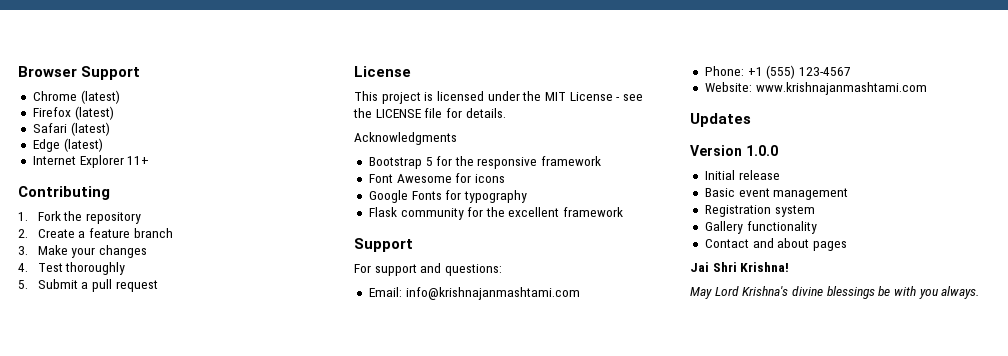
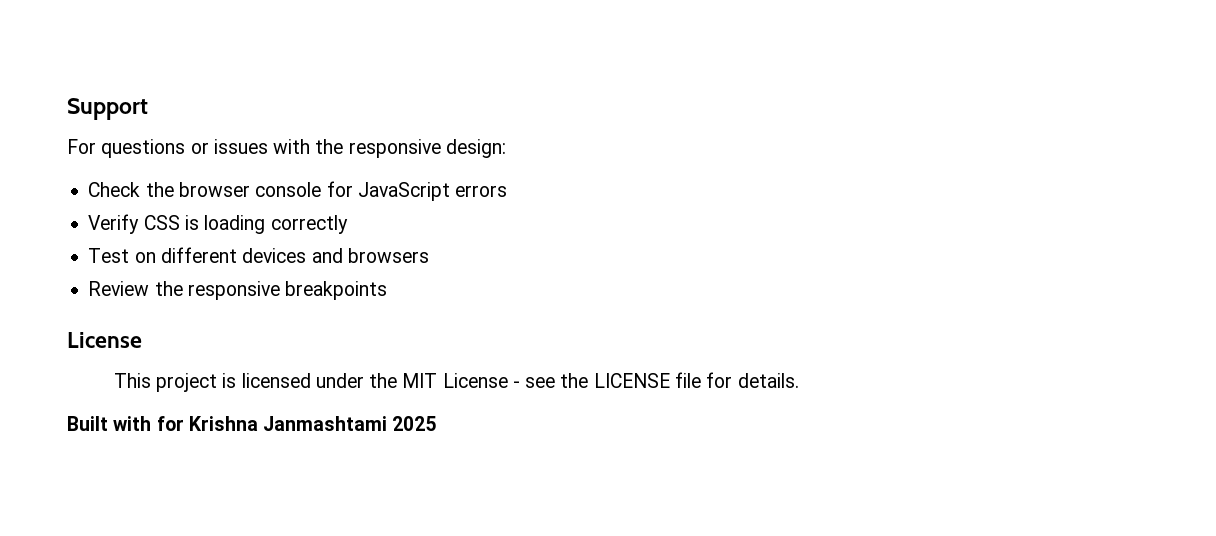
[18,66,141,80] [32,90,120,104] [32,106,114,120] [32,122,110,136] [32,138,103,152] [32,155,150,168] [18,186,110,200] [18,211,141,224] [18,228,173,238] [18,245,147,258] [18,262,126,275] [18,279,158,292] Browser Support // Chrome (latest) // Firefox (latest) // Safari (latest) // Edge (latest) // Internet Explorer 11+ // Contributing // 1. Fork the repository // 2. Create a feature branch // 3. Make your changes // 4. Test thoroughly // 5. Submit a pull request -> [67,98,148,120] [67,139,506,158] [88,181,508,201] [88,214,348,234] [88,247,429,263] [88,281,388,300] Support // For questions or issues with the responsive design: // Check the browser console for JavaScript errors // Verify CSS is loading correctly // Test on different devices and browsers // Review the responsive breakpoints
[354,132,457,145] [368,156,602,169] [368,173,505,183] [368,190,527,203] [368,207,624,220] [354,238,413,252] [354,263,502,276] [368,287,580,300] [704,65,851,79] [704,82,927,95] [690,113,751,127] [690,145,778,156] [704,170,780,180] [704,188,849,200] [704,205,815,217] [704,221,817,234] [704,238,847,251] [690,262,790,272] [690,286,980,299] Acknowledgments // Bootstrap 5 for the responsive framework // Font Awesome for icons // Google Fonts for typography // Flask community for the excellent framework // Support // For support and questions: // Email: info@krishnajanmashtami.com // Phone: +1 (555) 123-4567 // Website: www.krishnajanmashtami.com // Updates // Version 1.0.0 // Initial release // Basic event management // Registration system // Gallery functionality // Contact and about pages // Jai Shri Krishna! // May Lord Krishna's divine blessings be with you always. -> [67,416,437,431] Built with for Krishna Janmashtami 2025

